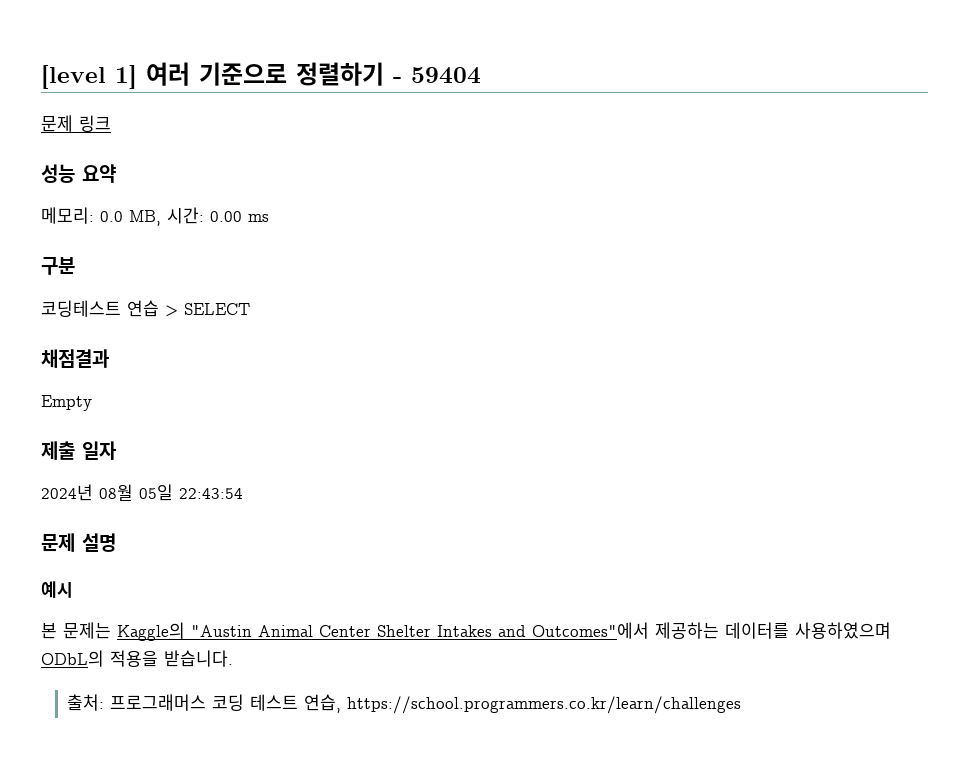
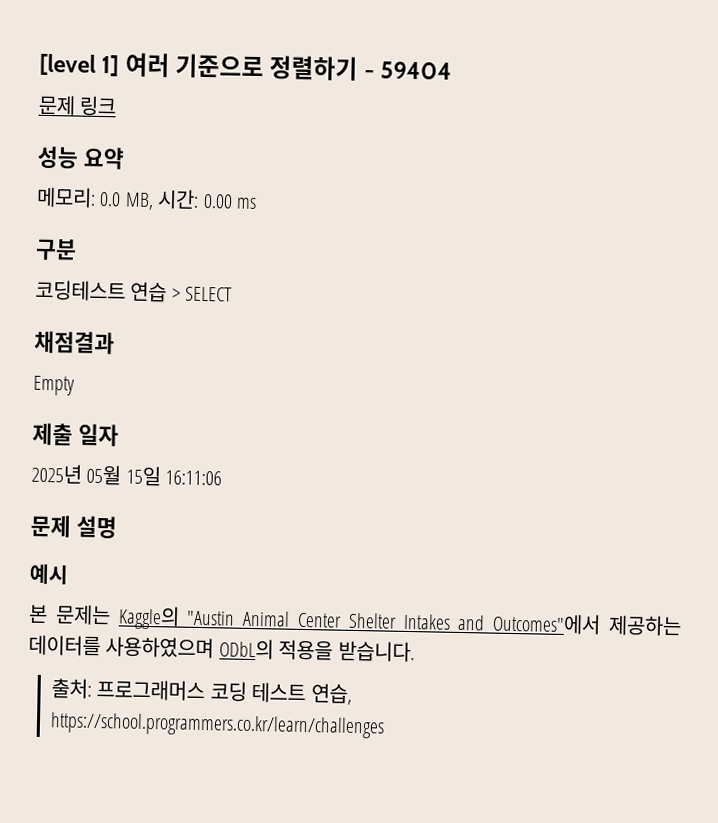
[41,484,243,501] 2024년 08월 05일 22:43:54 -> [31,463,223,487] 2025년 05월 15일 16:11:06

